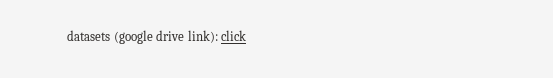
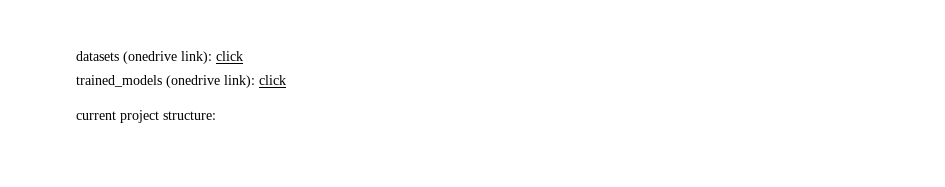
[113,30,247,44] (google drive link): click -> [123,51,243,64] [76,75,286,88] [76,110,216,123] (onedrive link): click // trained_models (onedrive link): click // current project structure:

